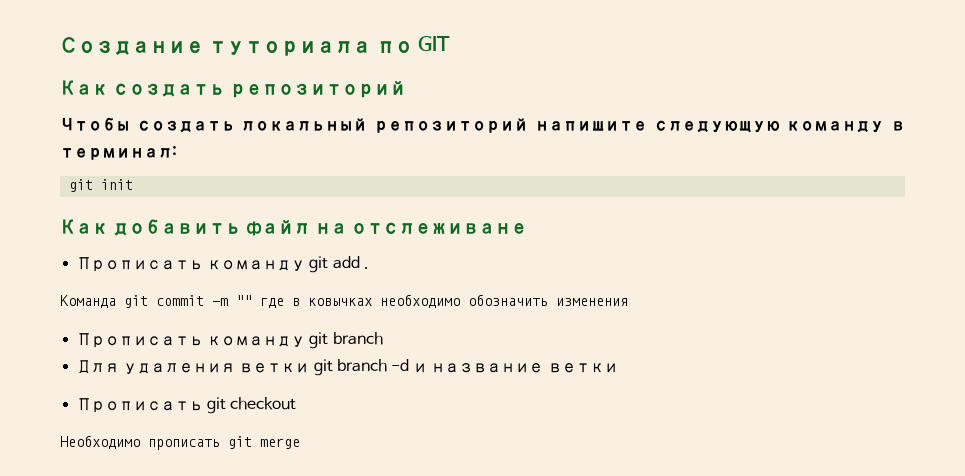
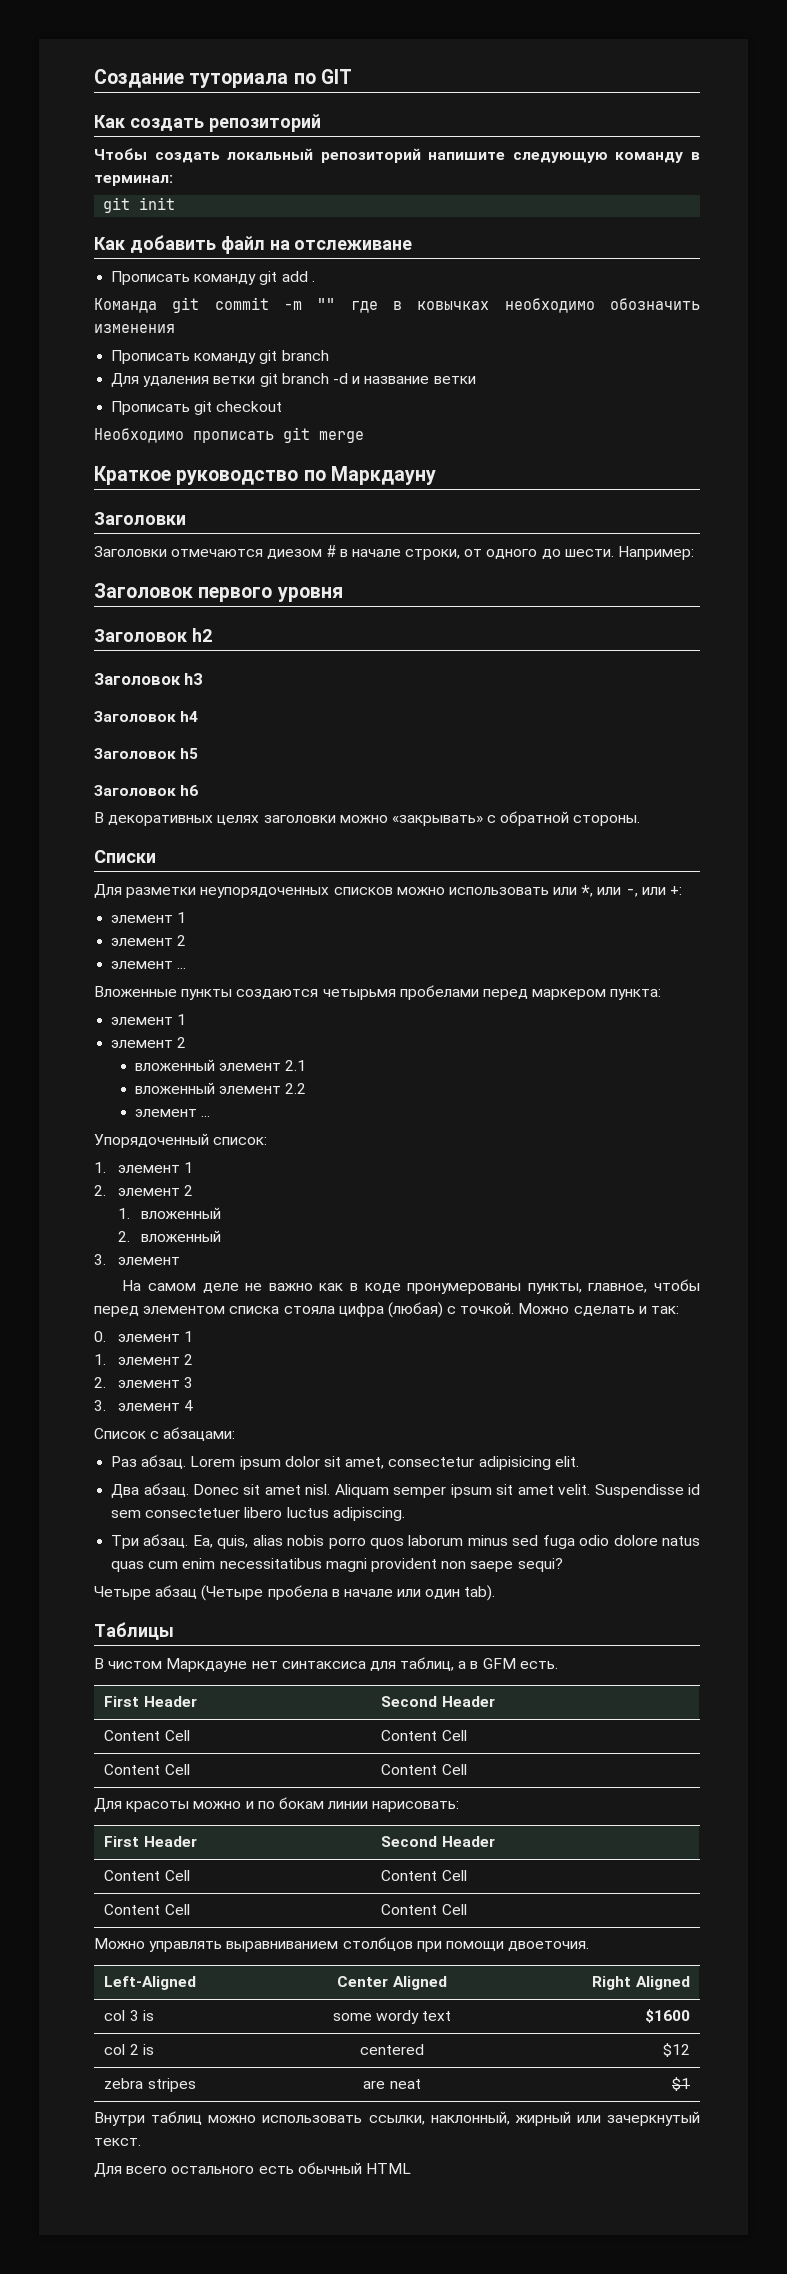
(300, 443) none -> [94,466,436,485] [94,512,186,525] [94,545,695,560] [94,583,343,602] [94,628,212,642] [94,673,203,685] [94,711,199,722] [94,748,199,759] [94,785,199,796] [94,811,641,826] [94,850,156,863] [94,884,683,898] [111,912,187,923] [111,935,187,946] [111,961,187,969] [94,985,662,1000] [111,1014,187,1025] [111,1037,187,1048] [134,1059,307,1071] [134,1082,307,1094] [134,1109,210,1117] [94,1133,268,1148] [94,1162,193,1173] [94,1185,193,1196] [117,1207,222,1219] [117,1230,222,1242] [94,1254,180,1265] [122,1279,700,1294] [94,1302,680,1318] [94,1331,193,1342] [94,1354,193,1365] [94,1377,193,1388] [94,1400,193,1411] [94,1427,236,1441] [111,1455,579,1470] [111,1483,701,1498] [111,1507,405,1521] [111,1534,700,1549] [111,1558,563,1572] [94,1585,496,1601] [94,1622,174,1640] [94,1657,558,1672] [104,1696,197,1707] [381,1696,495,1707] [104,1730,190,1741] [381,1730,467,1741] [104,1764,190,1775] [381,1764,467,1775] [94,1797,460,1812] [104,1836,197,1847] [381,1836,495,1847] [104,1870,190,1881] [381,1870,467,1881] [104,1904,190,1915] [381,1904,467,1915] [94,1937,590,1952] [104,1976,197,1990] [337,1976,447,1990] [592,1976,690,1990] [104,2010,154,2021] [332,2010,452,2024] [644,2009,690,2023] [104,2044,154,2055] [360,2044,424,2055] [662,2043,690,2057] [104,2078,196,2092] [363,2079,421,2089] [671,2077,690,2091] [94,2111,700,2126] [94,2138,141,2146] [94,2162,411,2177] // Краткое руководство по Маркдауну // Заголовки // Заголовки отмечаются диезом # в начале строки, от одного до шести. Например: // Заголовок первого уровня // Заголовок h2 // Заголовок h3 // Заголовок h4 // Заголовок h5 // Заголовок h6 // В декоративных целях заголовки можно «закрывать» с обратной стороны. // Списки // Для разметки неупорядоченных списков можно использовать или *, или -, или +: // элемент 1 // элемент 2 // элемент ... // Вложенные пункты создаются четырьмя пробелами перед маркером пункта: // элемент 1 // элемент 2 // вложенный элемент 2.1 // вложенный элемент 2.2 // элемент ... // Упорядоченный список: // 1. элемент 1 // 2. элемент 2 // 1. вложенный // 2. вложенный // 3. элемент // На самом деле не важно как в коде пронумерованы пункты, главное, чтобы перед элементом списка стояла цифра (любая) с точкой. Можно сделать и так: // 0. элемент 1 // 1. элемент 2 // 2. элемент 3 // 3. элемент 4 // Список с абзацами: // Раз абзац. Lorem ipsum dolor sit amet, consectetur adipisicing elit. // Два абзац. Donec sit amet nisl. Aliquam semper ipsum sit amet velit. Suspendisse id sem consectetuer libero luctus adipiscing. // Три абзац. Ea, quis, alias nobis porro quos laborum minus sed fuga odio dolore natus quas cum enim necessitatibus magni provident non saepe sequi? // Четыре абзац (Четыре пробела в начале или один tab). // Таблицы // В чистом Маркдауне нет синтаксиса для таблиц, а в GFM есть. // First Header | Second Header // Content Cell | Content Cell // Content Cell | Content Cell // Для красоты можно и по бокам линии нарисовать: // First Header | Second Header // Content Cell | Content Cell // Content Cell | Content Cell // Можно управлять выравниванием столбцов при помощи двоеточия. // Left-Aligned | Center Aligned | Right Aligned // col 3 is | some wordy text | $1600 // col 2 is | centered | $12 // zebra stripes | are neat | $1 // Внутри таблиц можно использовать ссылки, наклонный, жирный или зачеркнутый текст. // Для всего остального есть обычный HTML

